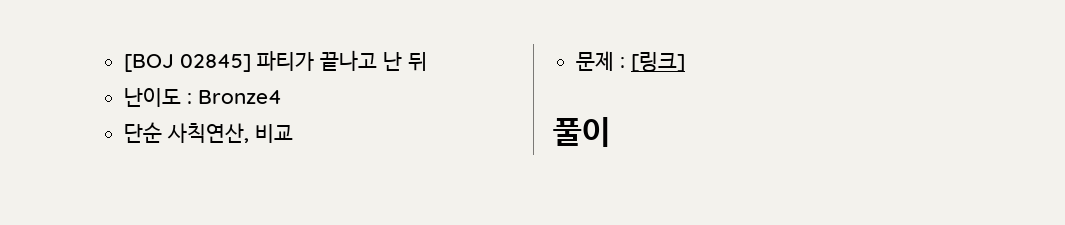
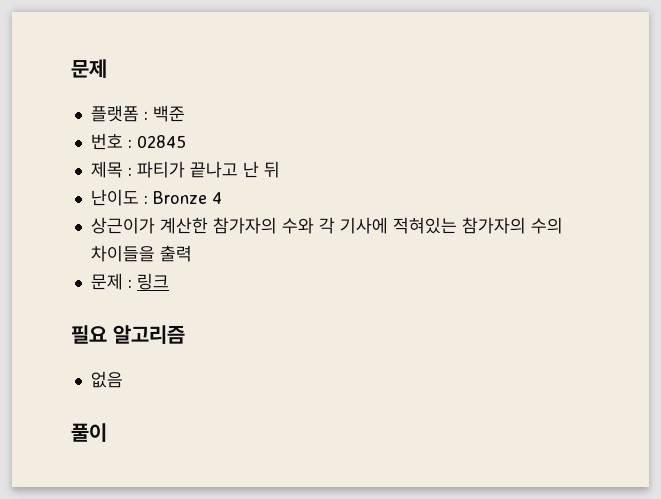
[124,54,252,72] [BOJ 02845] -> [71,59,107,78] [90,105,185,122] [90,133,186,150] [90,161,132,178] 문제 // 플랫폼 : 백준 // 번호 : 02845 // 제목 :
[198,90,283,104] [124,122,294,143] [576,51,686,72] Bronze4 // 단순 사칙연산, 비교 // 문제 : [링크] -> [152,191,222,204] [90,217,563,234] [90,245,192,262] [90,273,169,290] [71,325,185,344] [90,371,123,388] Bronze 4 // 상근이가 계산한 참가자의 수와 각 기사에 적혀있는 참가자의 수의 차이들을 출력 // 문제 : 링크 // 필요 알고리즘 // 없음

